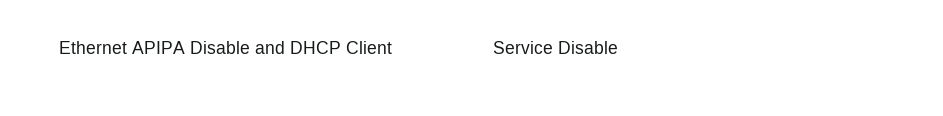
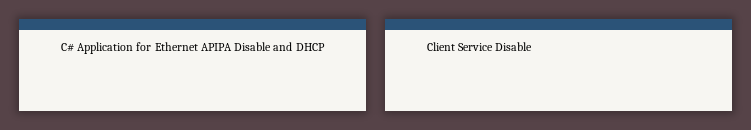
(59, 47) none -> [61,42,152,54] C# Application for

